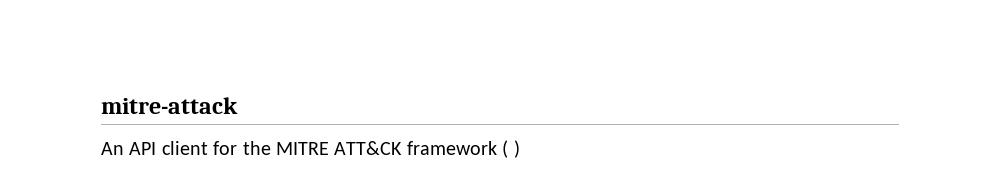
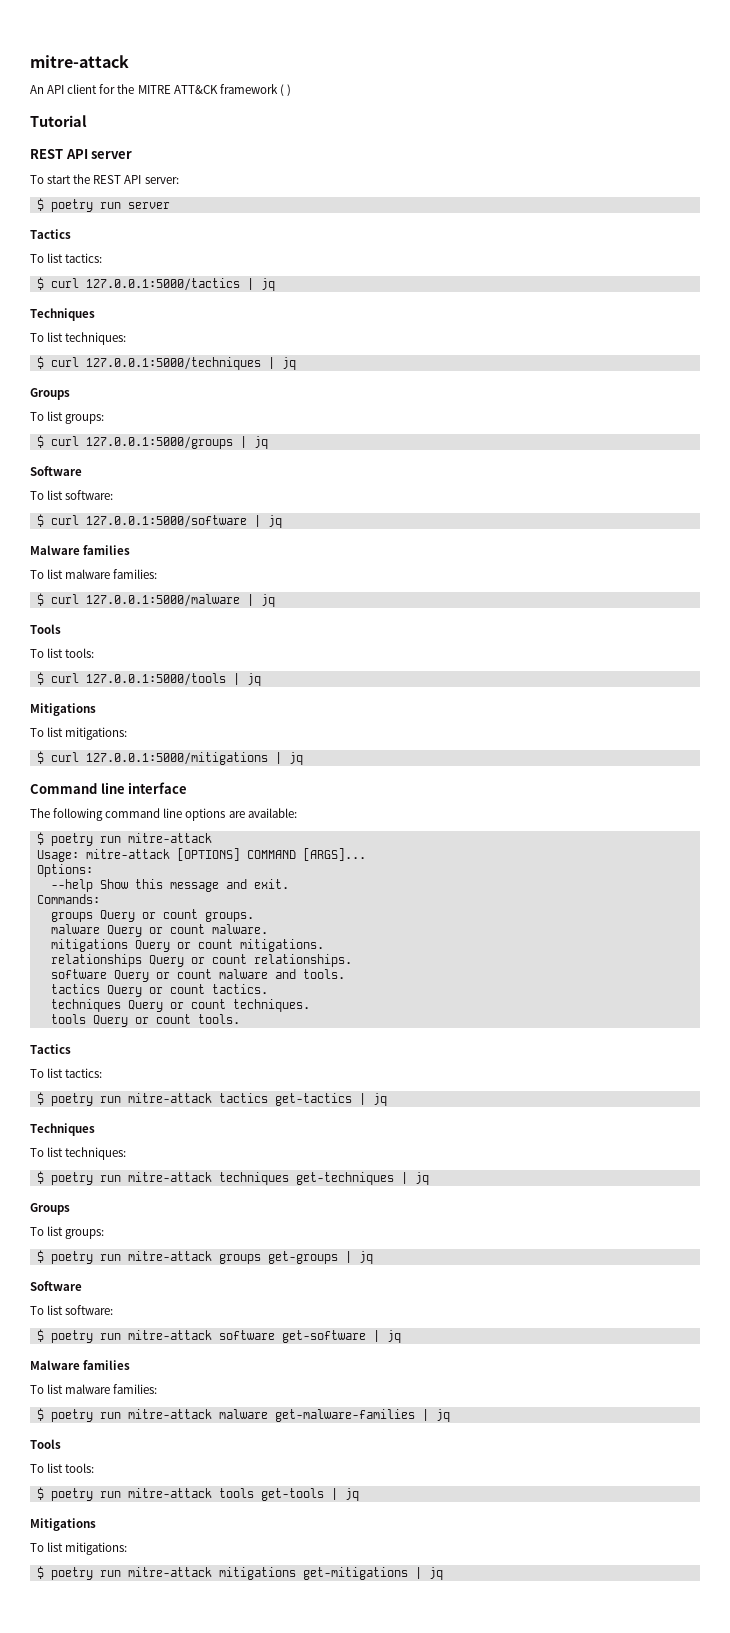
(520, 149) none -> [30,115,87,127] [30,149,133,159] [30,174,179,184] [36,198,170,212] [30,229,71,239] [30,253,103,263] [36,277,275,291] [30,308,95,321] [30,332,127,345] [36,356,296,370] [30,388,70,400] [30,411,105,424] [36,435,268,449] [30,466,82,476] [30,490,114,500] [36,514,282,528] [30,545,131,555] [30,569,158,579] [36,593,275,607] [30,624,61,634] [30,648,95,658] [36,672,261,686] [30,703,96,716] [30,727,128,740] [36,751,303,765] [30,782,188,794] [30,808,297,821] [36,832,212,846] [36,848,366,862] [36,864,93,877] [50,879,289,892] [36,894,100,904] [50,909,254,922] [50,924,268,937] [50,939,324,952] [50,954,352,967] [50,969,345,982] [50,984,268,997] [50,999,310,1012] [50,1014,240,1027] [30,1044,71,1054] [30,1068,103,1078] [36,1092,387,1106] [30,1123,95,1136] [30,1147,127,1160] [36,1171,429,1185] [30,1203,70,1215] [30,1226,105,1239] [36,1250,373,1264] [30,1281,82,1291] [30,1305,114,1315] [36,1329,401,1343] [30,1360,131,1370] [30,1384,158,1394] [36,1408,450,1422] [30,1439,61,1449] [30,1463,95,1473] [36,1487,359,1501] [30,1518,96,1531] [30,1542,128,1555] [36,1566,443,1580] // Tutorial // REST API server // To start the REST API server: // $ poetry run server // Tactics // To list tactics: // $ curl 127.0.0.1:5000/tactics | jq // Techniques // To list techniques: // $ curl 127.0.0.1:5000/techniques | jq // Groups // To list groups: // $ curl 127.0.0.1:5000/groups | jq // Software // To list software: // $ curl 127.0.0.1:5000/software | jq // Malware families // To list malware families: // $ curl 127.0.0.1:5000/malware | jq // Tools // To list tools: // $ curl 127.0.0.1:5000/tools | jq // Mitigations // To list mitigations: // $ curl 127.0.0.1:5000/mitigations | jq // Command line interface // The following command line options are available: // $ poetry run mitre-attack // Usage: mitre-attack [OPTIONS] COMMAND [ARGS]... // Options: // --help Show this message and exit. // Commands: // groups Query or count groups. // malware Query or count malware. // mitigations Query or count mitigations. // relationships Query or count relationships. // software Query or count malware and tools. // tactics Query or count tactics. // techniques Query or count techniques. // tools Query or count tools. // Tactics // To list tactics: // $ poetry run mitre-attack tactics get-tactics | jq // Techniques // To list techniques: // $ poetry run mitre-attack techniques get-techniques | jq // Groups // To list groups: // $ poetry run mitre-attack groups get-groups | jq // Software // To list software: // $ poetry run mitre-attack software get-software | jq // Malware families // To list malware families: // $ poetry run mitre-attack malware get-malware-families | jq // Tools // To list tools: // $ poetry run mitre-attack tools get-tools | jq // Mitigations // To list mitigations: // $ poetry run mitre-attack mitigations get-mitigations | jq

